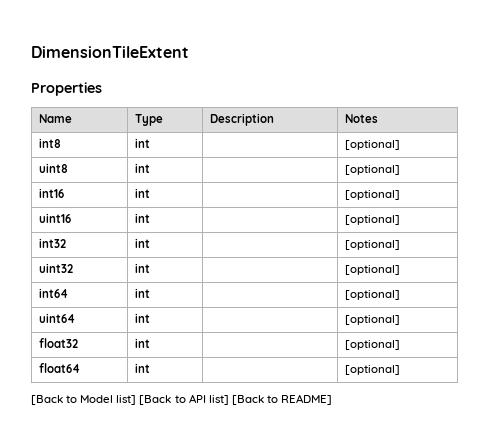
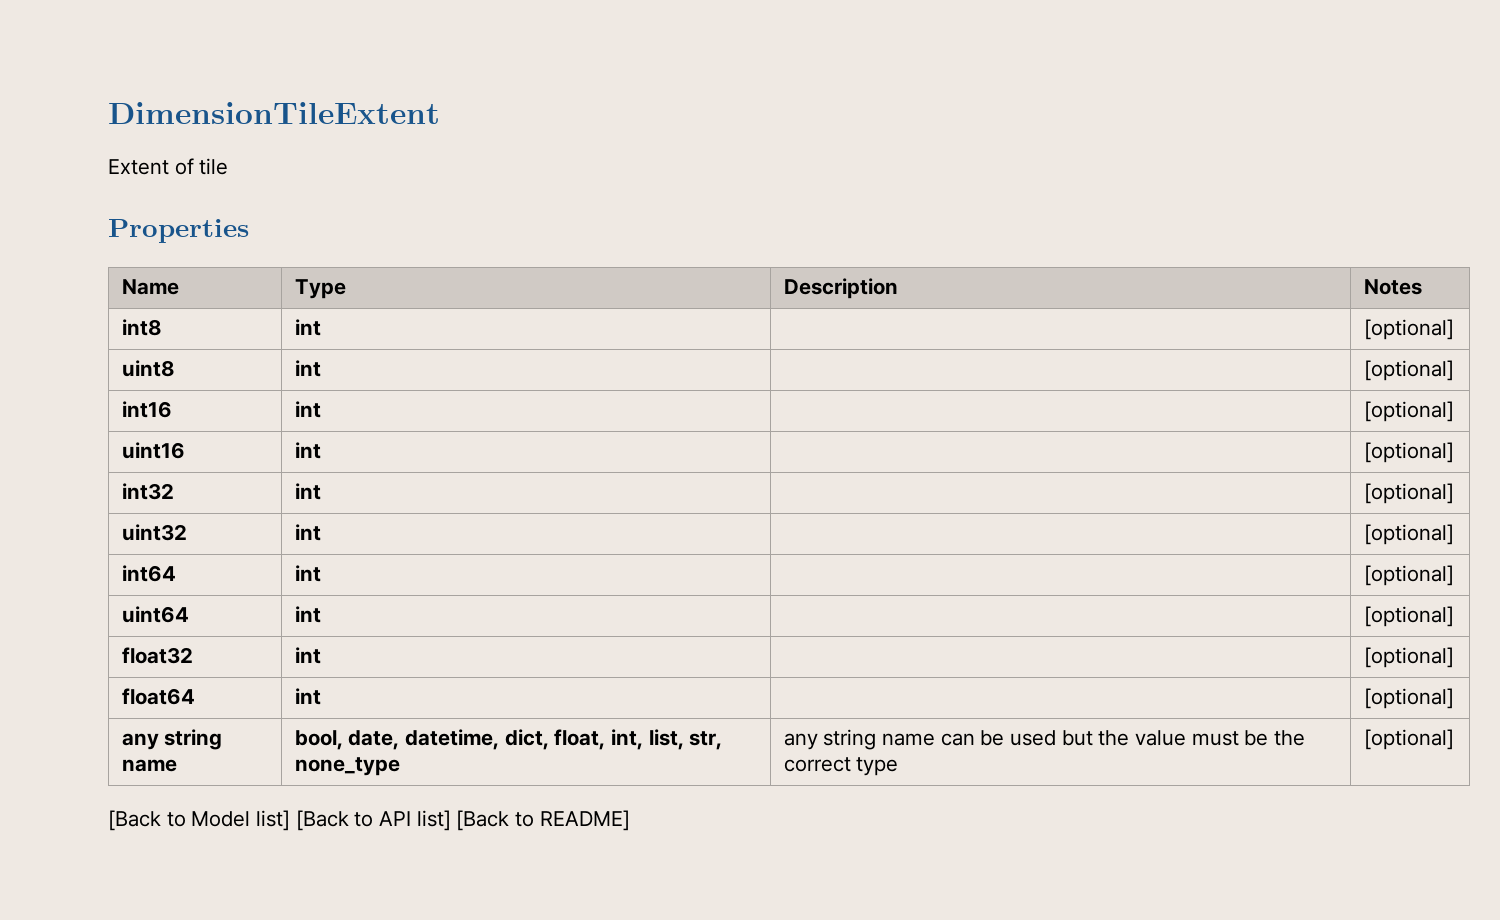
(189, 52) none -> [108,158,229,175] // Extent of tile
(401, 370) none -> [121,729,223,750] [121,759,177,772] [294,729,723,750] [294,757,400,776] [783,729,1305,750] [783,757,899,776] [1363,729,1454,750] // any string name | bool, date, datetime, dict, float, int, list, str, none_type | any string name can be used but the value must be the correct type | [optional]

